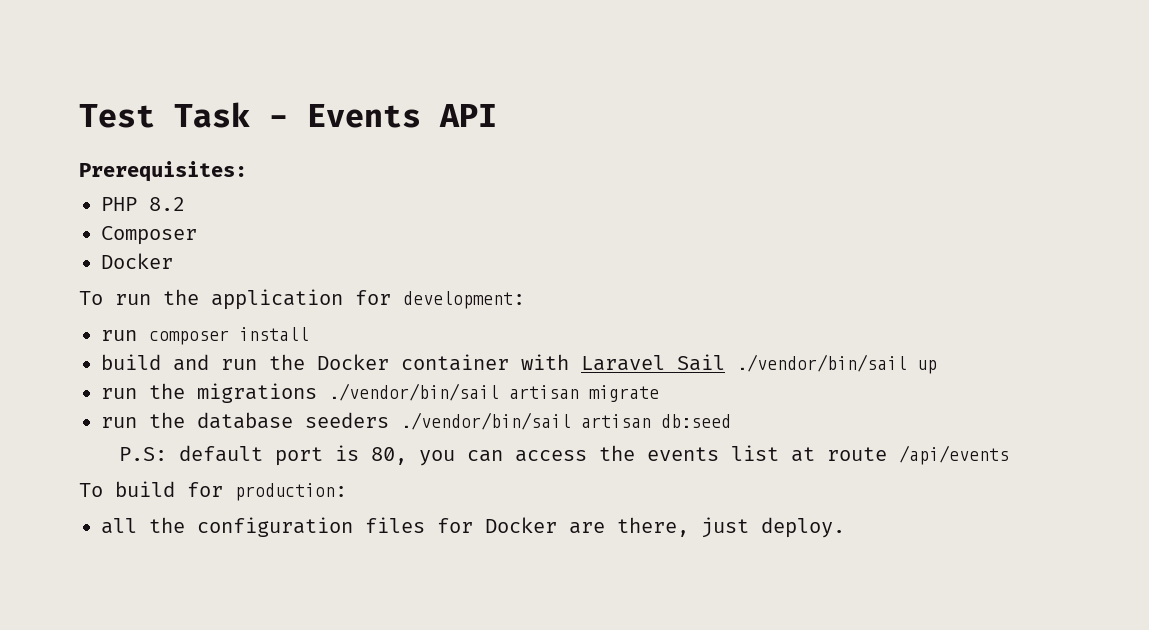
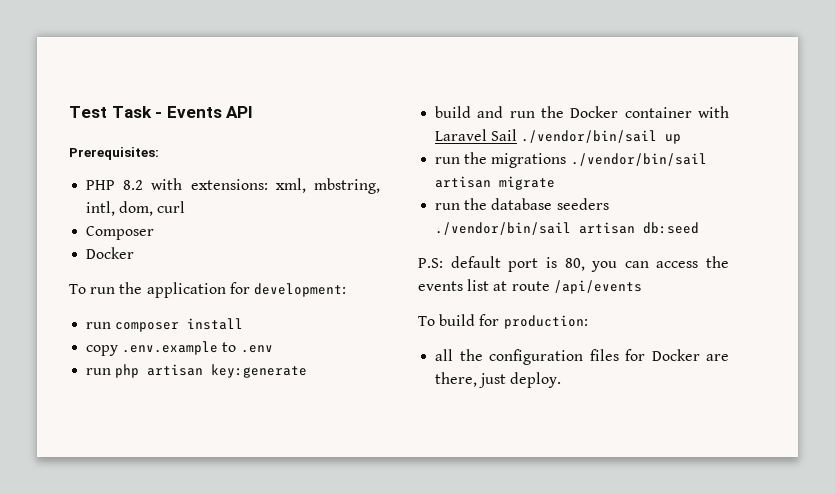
(185, 204) none -> [151,178,380,194] [86,201,186,216] with extensions: xml, mbstring, intl, dom, curl
(309, 334) none -> [86,341,273,356] [86,364,308,378] // copy .env.example to .env // run php artisan key:generate

